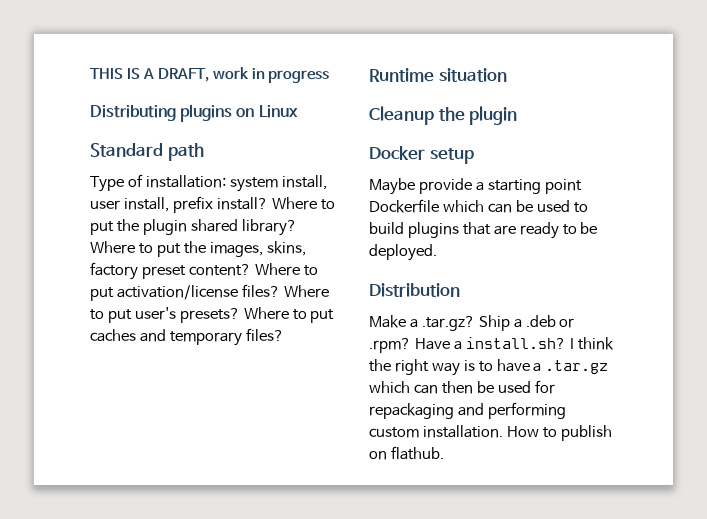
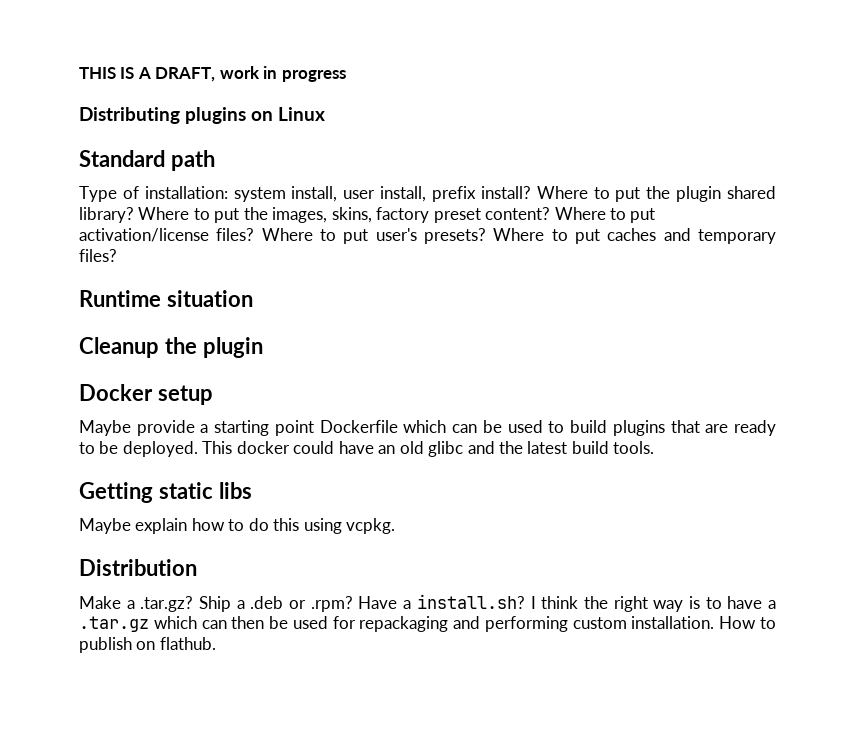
(437, 252) none -> [202,441,655,457] [79,482,252,503] [79,518,396,534] This docker could have an old glibc and the latest build tools. // Getting static libs // Maybe explain how to do this using vcpkg.

